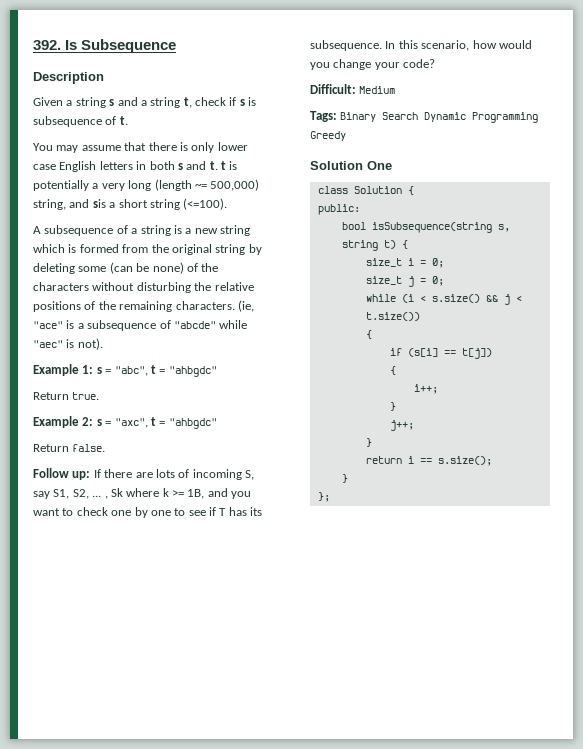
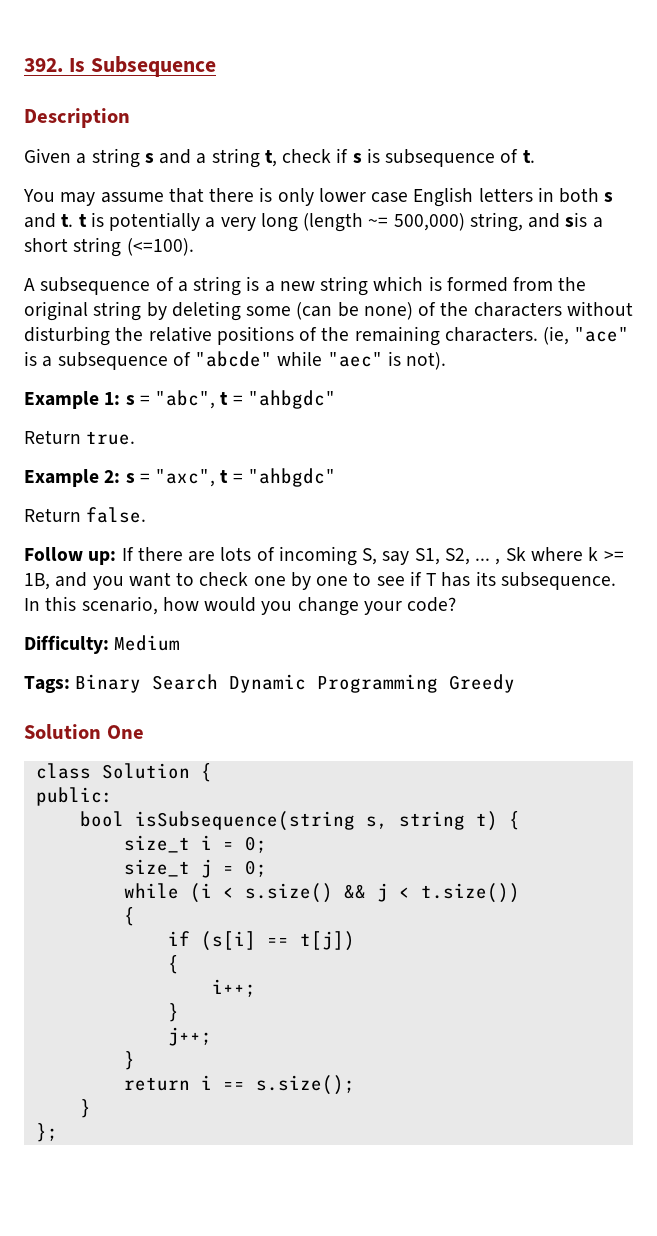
[310,84,356,94] Difficult: -> [24,635,109,654] Difficulty:

